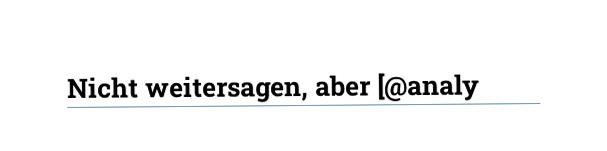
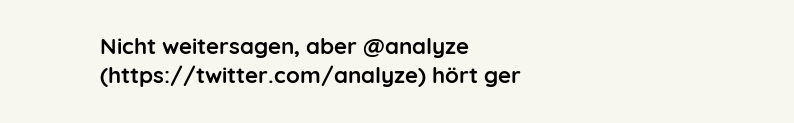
[376,72,481,102] [@analy -> [363,38,470,58] [100,65,522,87] @analyze (https://twitter.com/analyze) hört ger

